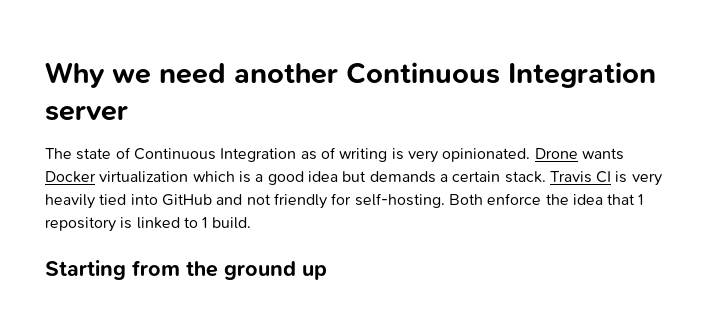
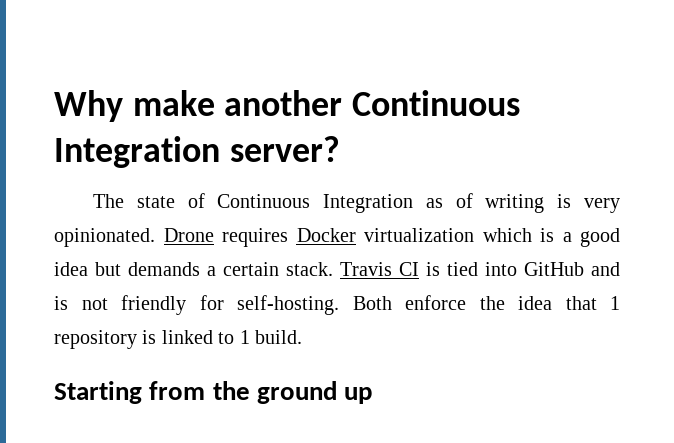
[112,63,226,84] we need -> [132,90,215,116] make
[45,105,128,121] server -> [229,136,340,162] server?
[581,148,624,160] wants -> [222,228,288,247] requires
[631,173,662,186] [45,194,95,209] very heavily -> (440, 269) none
(243, 199) none -> [54,296,68,310] is

